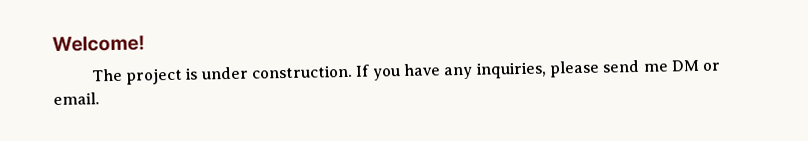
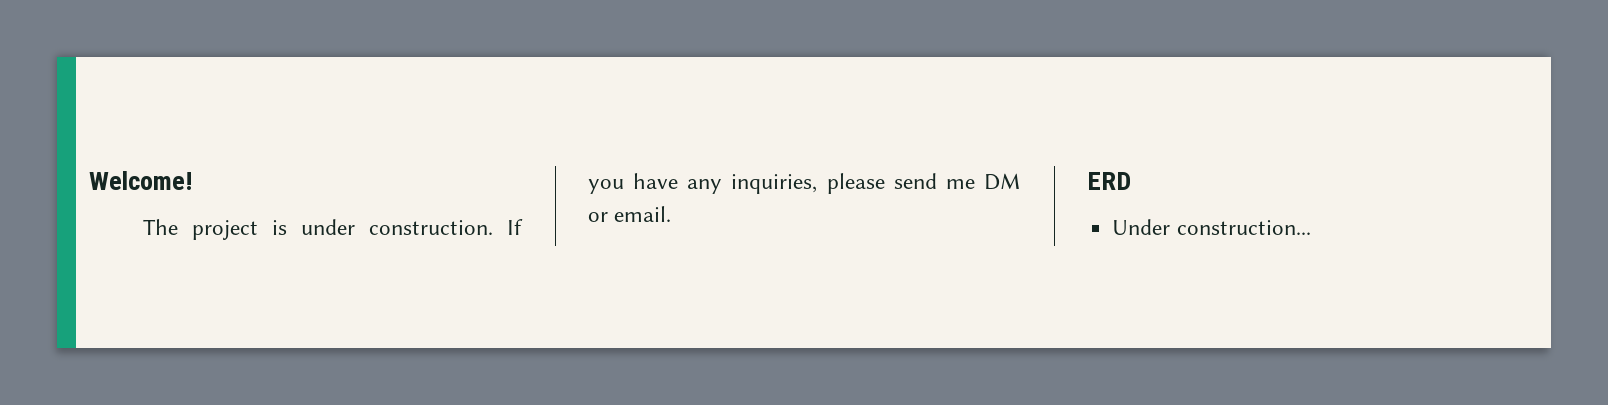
(100, 98) none -> [1087,172,1131,190] [1112,219,1311,235] // ERD // Under construction...

